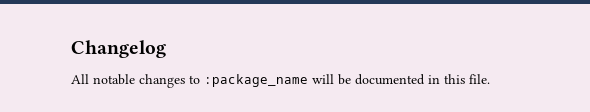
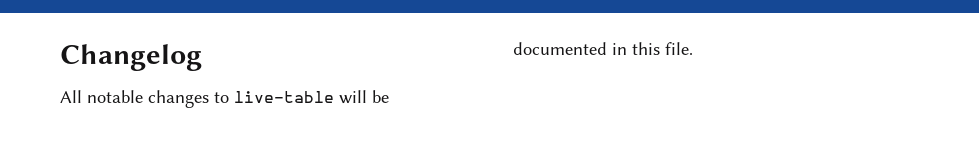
[204,74,308,87] :package_name -> [234,91,334,103] live-table

